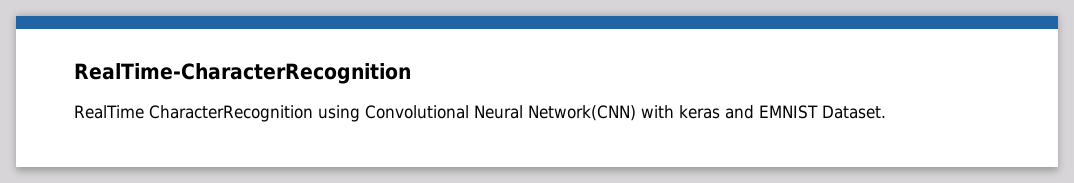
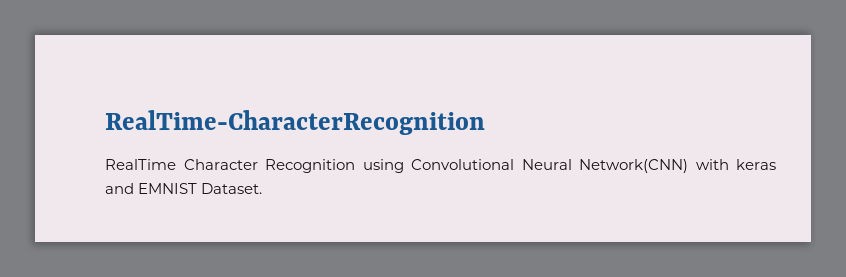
[149,105,313,122] CharacterRecognition -> [183,159,355,173] Character Recognition

